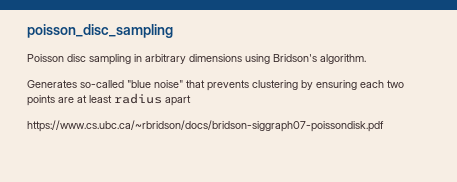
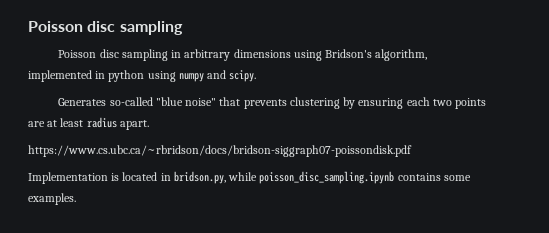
[27,24,173,38] poisson_disc_sampling -> [28,21,183,35] Poisson disc sampling
[320,54,366,64] algorithm. -> [375,49,428,61] [28,70,257,82] algorithm, implemented in python using numpy and scipy.
[165,95,191,106] apart -> [119,120,149,130] apart.
(384, 126) none -> [28,171,471,184] [28,193,76,205] // Implementation is located in bridson.py, while poisson_disc_sampling.ipynb contains some examples.

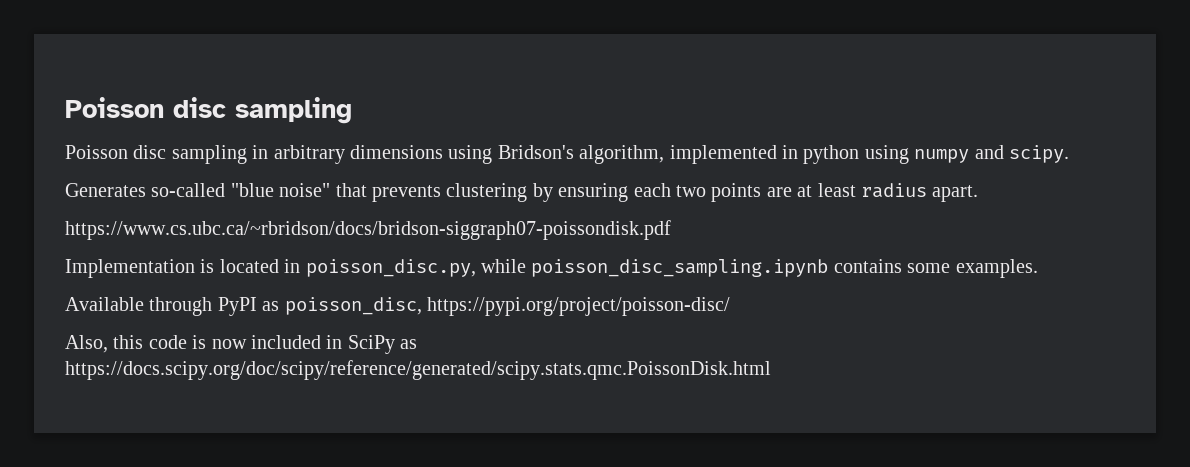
[173,171,226,184] bridson.py, -> [305,259,476,277] poisson_disc.py,
(76, 199) none -> [65,297,730,316] [65,335,418,354] [65,360,771,380] // Available through PyPI as poisson_disc, https://pypi.org/project/poisson-disc/ // Also, this code is now included in SciPy as https://docs.scipy.org/doc/scipy/reference/generated/scipy.stats.qmc.PoissonDisk.html

